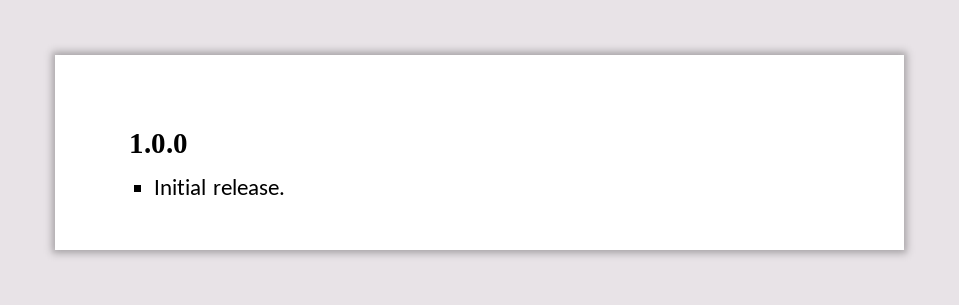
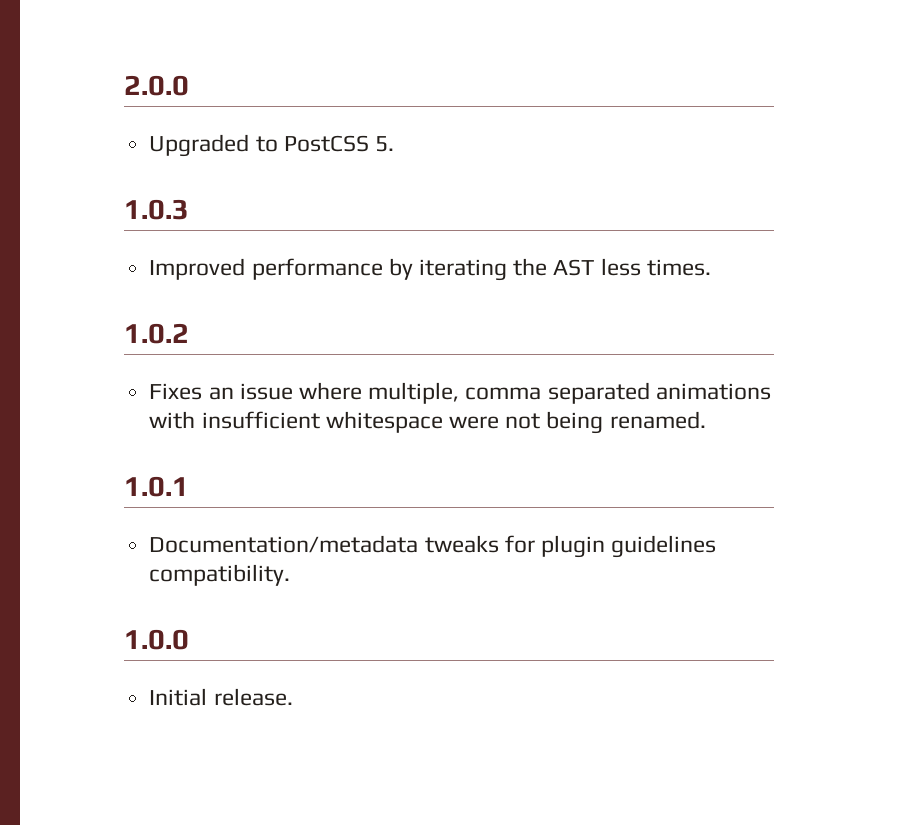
(129, 143) none -> [124,75,189,96] [149,134,394,157] [124,199,189,220] [149,258,711,281] [124,323,189,344] [149,382,771,404] [149,411,706,434] [124,476,189,497] [149,535,717,558] [149,564,291,586] 2.0.0 // Upgraded to PostCSS 5. // 1.0.3 // Improved performance by iterating the AST less times. // 1.0.2 // Fixes an issue where multiple, comma separated animations with insufficient whitespace were not being renamed. // 1.0.1 // Documentation/metadata tweaks for plugin guidelines compatibility. //

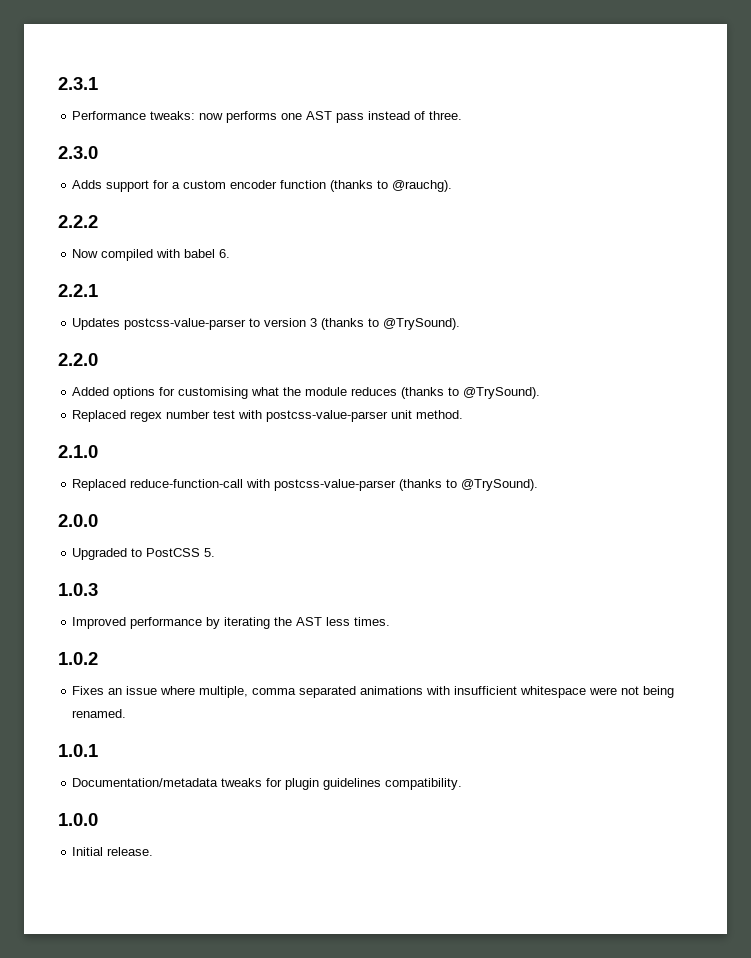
(124, 85) none -> [58,77,98,90] [72,111,463,123] [58,146,98,159] [72,180,453,192] [58,215,98,228] [72,249,231,261] [58,284,98,297] [72,318,461,330] [58,353,98,366] [72,387,541,399] [72,410,464,422] [58,445,98,458] [72,479,539,491] 2.3.1 // Performance tweaks: now performs one AST pass instead of three. // 2.3.0 // Adds support for a custom encoder function (thanks to @rauchg). // 2.2.2 // Now compiled with babel 6. // 2.2.1 // Updates postcss-value-parser to version 3 (thanks to @TrySound). // 2.2.0 // Added options for customising what the module reduces (thanks to @TrySound). // Replaced regex number test with postcss-value-parser unit method. // 2.1.0 // Replaced reduce-function-call with postcss-value-parser (thanks to @TrySound). //

